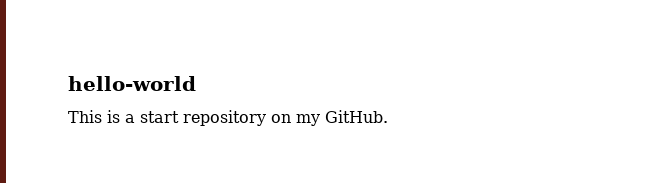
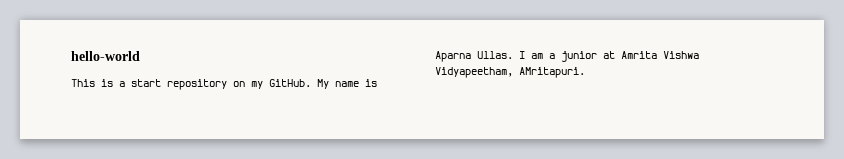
(388, 116) none -> [317,79,377,89] [435,51,699,62] [435,67,585,78] My name is Aparna Ullas. I am a junior at Amrita Vishwa Vidyapeetham, AMritapuri.

